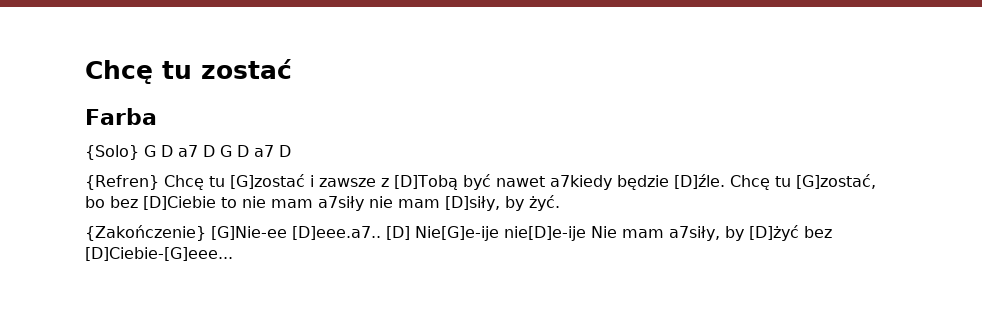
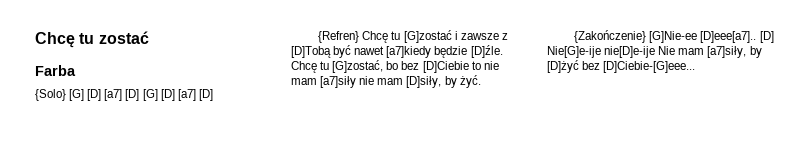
[144,145,291,157] G D a7 D G D a7 D -> [69,89,213,101] [G] [D] [a7] [D] [G] [D] [a7] [D]
[549,175,612,190] a7kiedy -> [386,46,432,58] [a7]kiedy
[318,196,364,211] a7siły -> [320,76,357,88] [a7]siły
[292,226,381,240] [D]eee.a7.. -> [700,31,757,43] [D]eee[a7]..
[669,226,720,241] a7siły, -> [707,46,747,58] [a7]siły,

